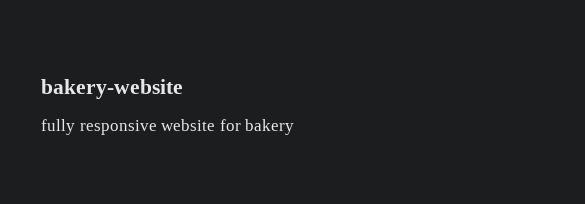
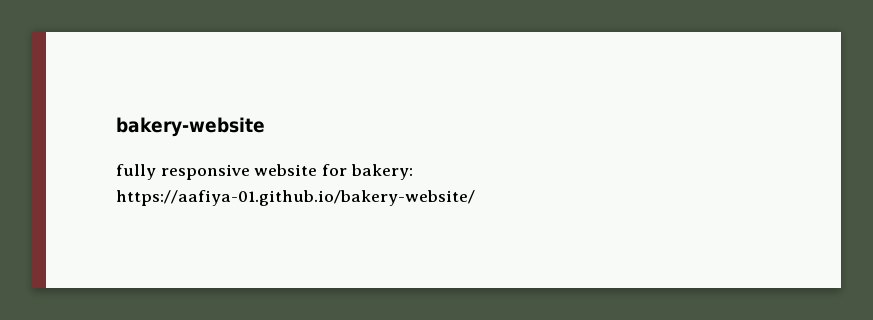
[245,119,295,135] bakery -> [350,164,413,180] [116,190,475,206] bakery: https://aafiya-01.github.io/bakery-website/

